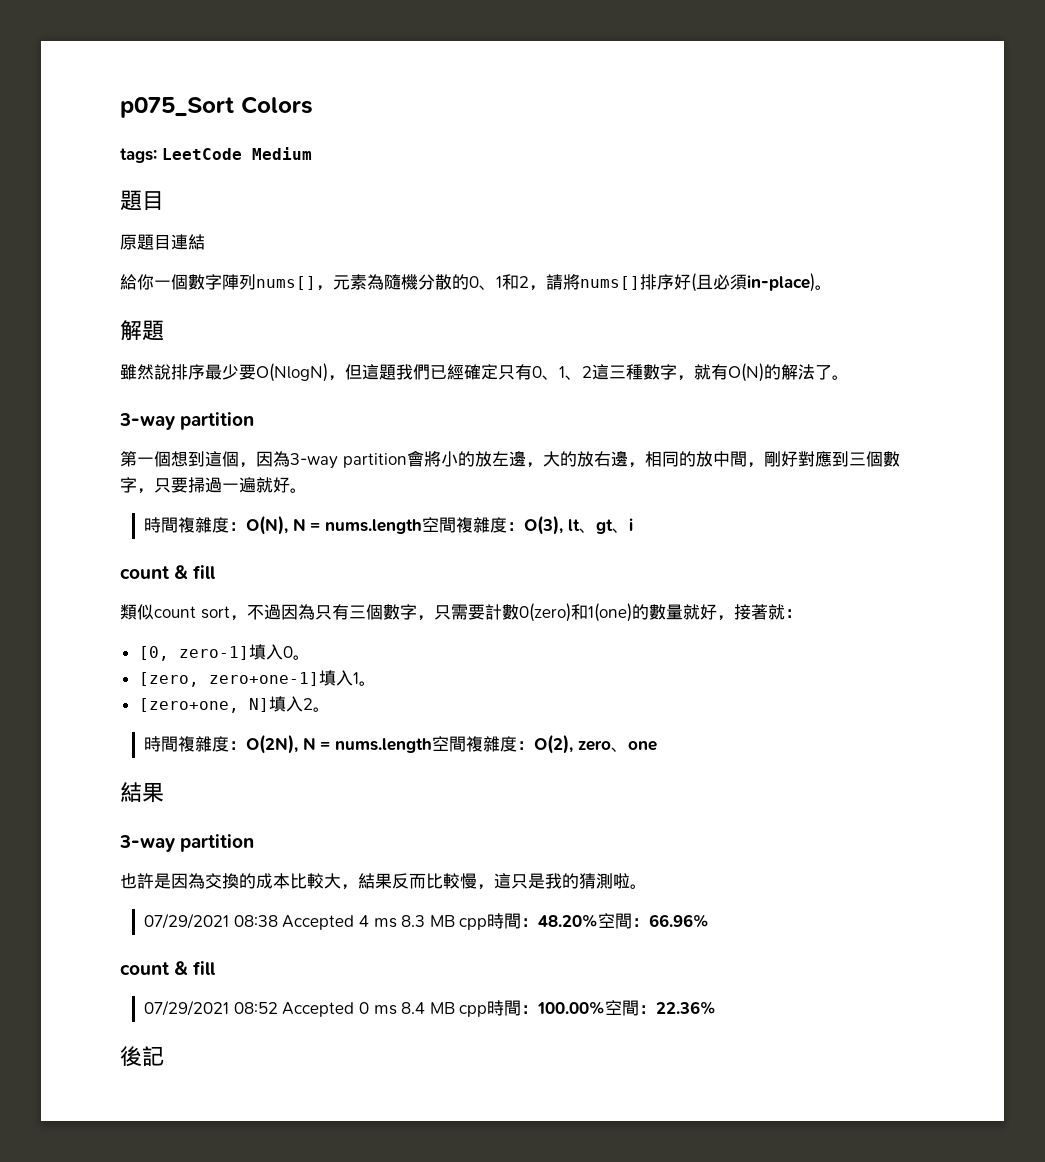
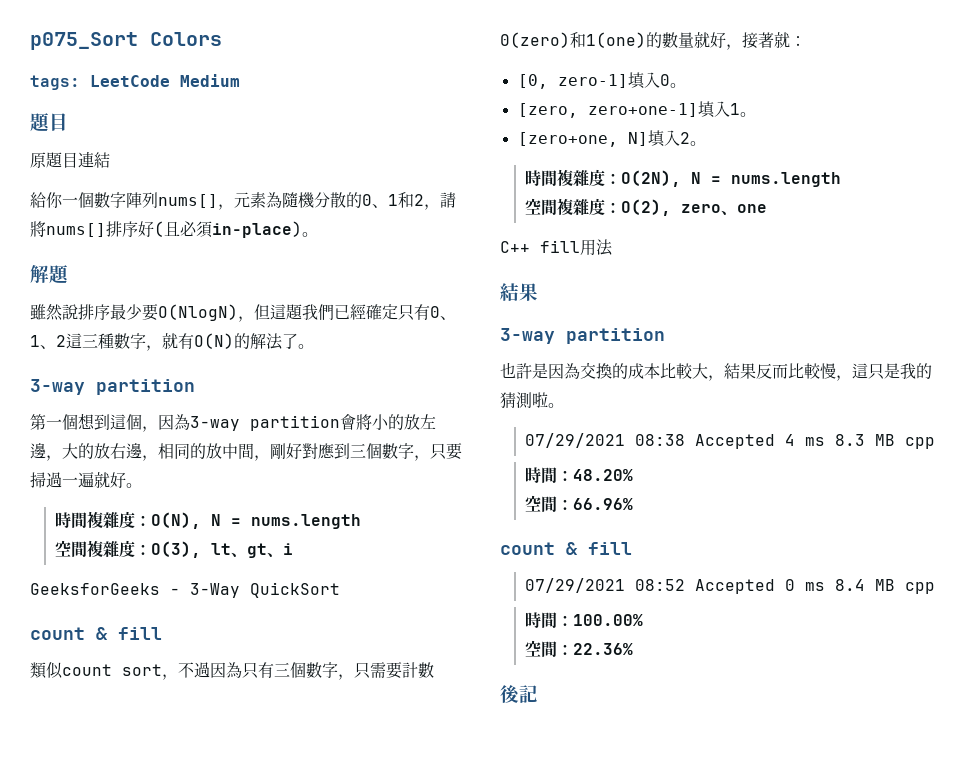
(422, 526) none -> (362, 521) //
(633, 524) none -> [30,582,340,598] // GeeksforGeeks - 3-Way QuickSort
(432, 745) none -> (842, 179) //
(657, 746) none -> [500,239,613,256] // C++ fill用法
(488, 924) none -> (936, 443) //
(599, 921) none -> (634, 475) //
(488, 1011) none -> (936, 588) //
(606, 1008) none -> (644, 620) //

